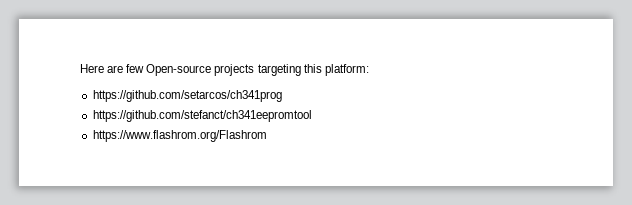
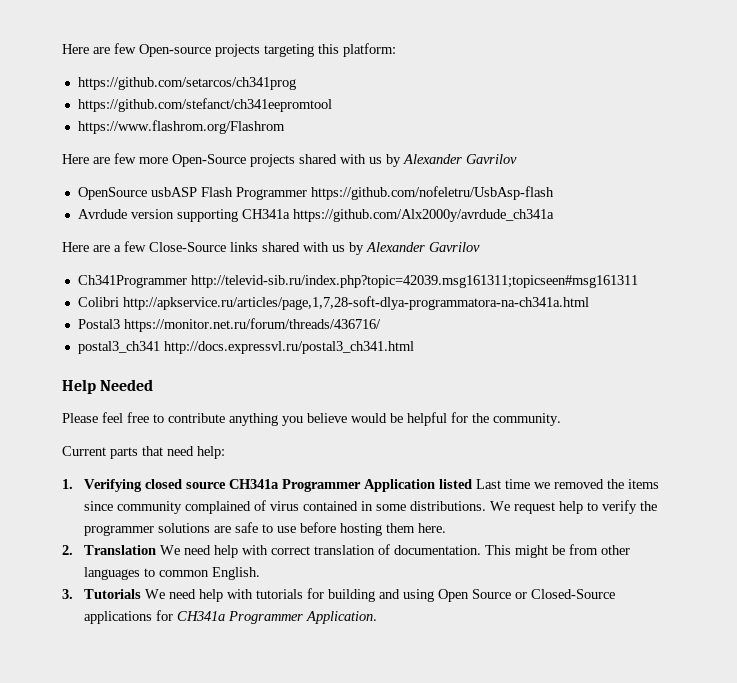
(267, 136) none -> [62,153,517,167] [77,186,554,200] [77,209,554,222] [62,241,480,255] [77,275,638,288] [77,296,589,310] [77,318,381,332] [77,341,414,354] [62,379,154,394] [62,412,561,426] [62,446,225,459] [62,479,659,492] [83,500,657,514] [83,522,446,536] [62,544,630,558] [83,567,260,580] [62,588,615,602] [83,610,377,624] // Here are few more Open-Source projects shared with us by Alexander Gavrilov // OpenSource usbASP Flash Programmer https://github.com/nofeletru/UsbAsp-flash // Avrdude version supporting CH341a https://github.com/Alx2000y/avrdude_ch341a // Here are a few Close-Source links shared with us by Alexander Gavrilov // Ch341Programmer http://televid-sib.ru/index.php?topic=42039.msg161311;topicseen#msg161311 // Colibri http://apkservice.ru/articles/page,1,7,28-soft-dlya-programmatora-na-ch341a.html // Postal3 https://monitor.net.ru/forum/threads/436716/ // postal3_ch341 http://docs.expressvl.ru/postal3_ch341.html // Help Needed // Please feel free to contribute anything you believe would be helpful for the community. // Current parts that need help: // 1. Verifying closed source CH341a Programmer Application listed Last time we removed the items since community complained of virus contained in some distributions. We request help to verify the programmer solutions are safe to use before hosting them here. // 2. Translation We need help with correct translation of documentation. This might be from other languages to common English. // 3. Tutorials We need help with tutorials for building and using Open Source or Closed-Source applications for CH341a Programmer Application.

